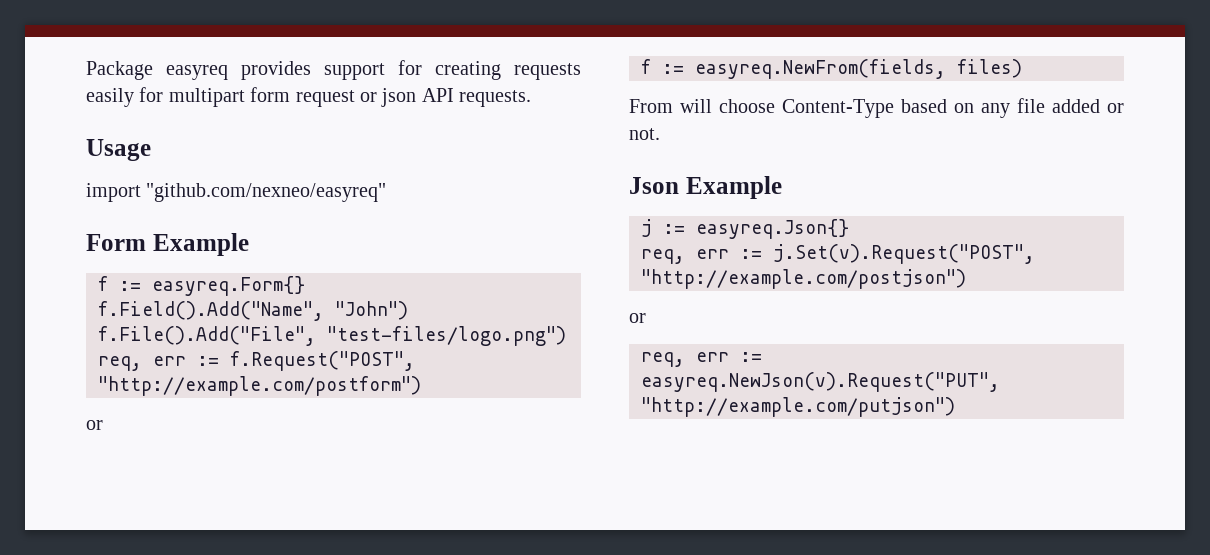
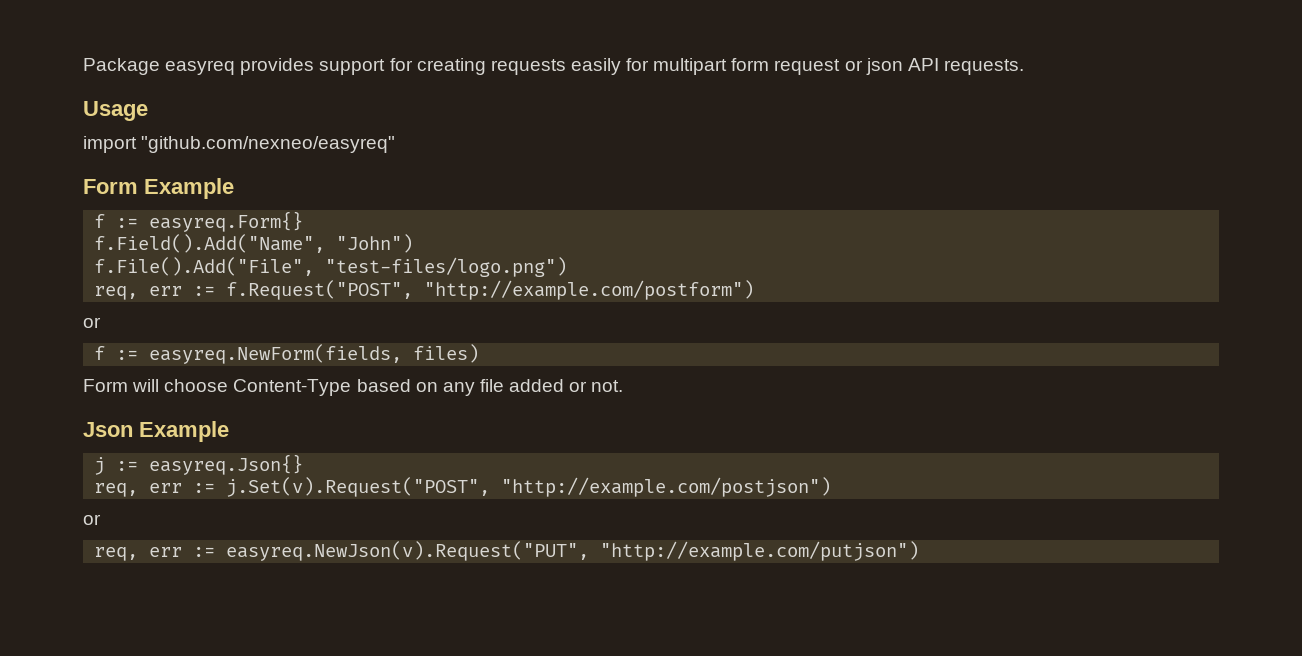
[695,59,946,79] easyreq.NewFrom(fields, -> [149,344,403,364] easyreq.NewForm(fields,
[629,99,673,113] From -> [83,379,128,392] Form

